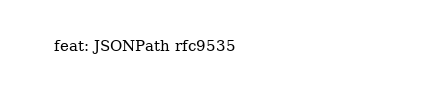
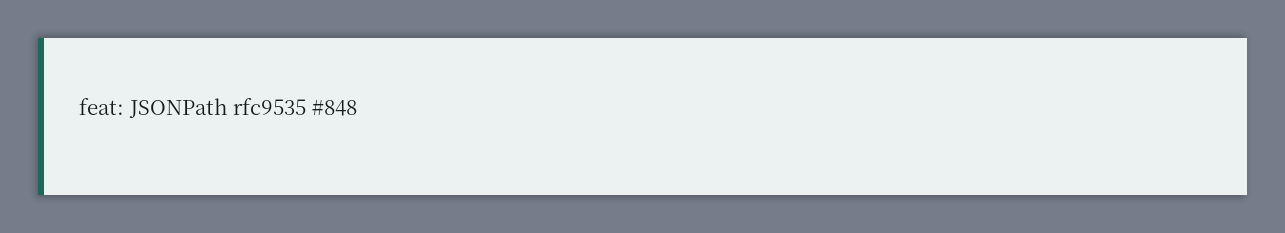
(236, 45) none -> [311,100,357,116] #848

